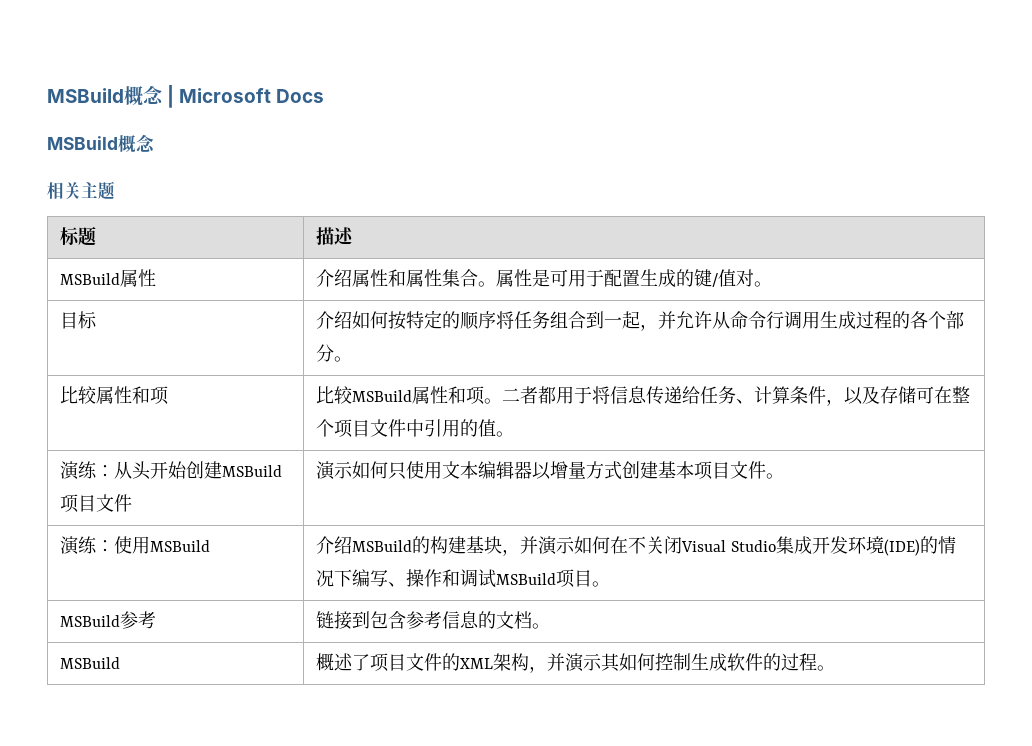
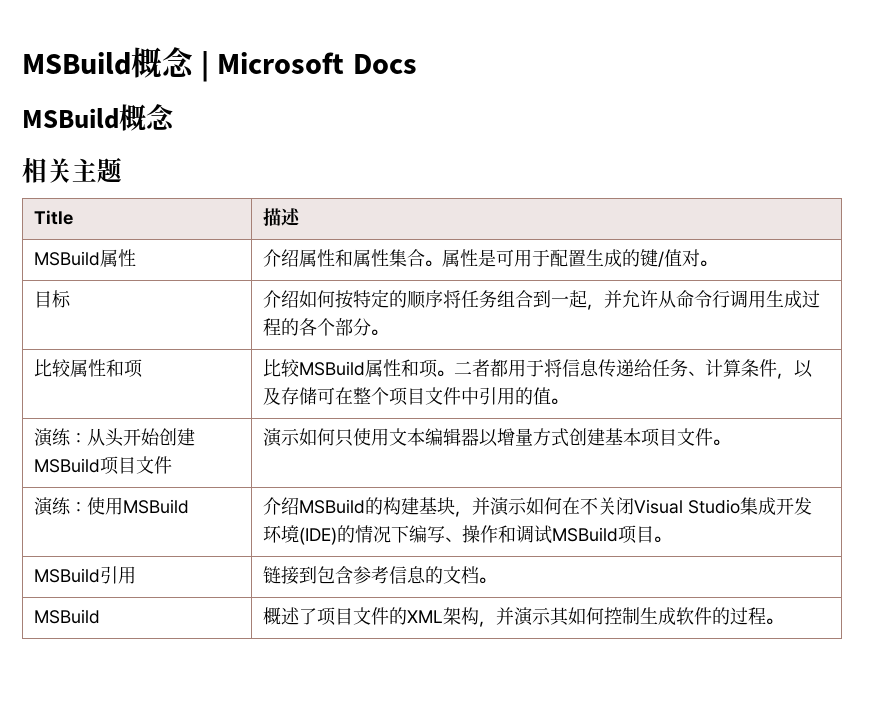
[60,226,97,246] 标题 -> [34,210,74,225] Title
[120,611,157,629] 参考 -> [100,566,137,584] 引用

